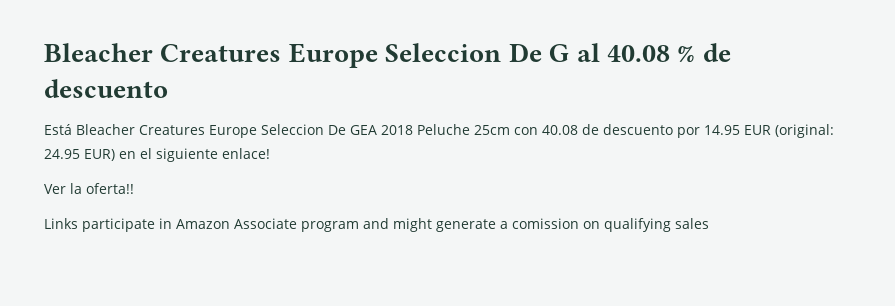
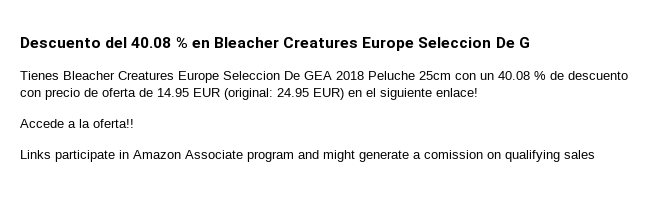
(44, 52) none -> [20,37,210,48] Descuento del 40.08 % en
[576,43,731,63] [44,79,168,98] [44,124,72,135] al 40.08 % de descuento // Está -> [20,71,59,80] // Tienes
[542,124,700,138] 40.08 de descuento por -> [480,71,628,80] [20,88,153,100] un 40.08 % de descuento con precio de oferta de
[44,184,66,194] Ver -> [20,119,76,128] Accede a

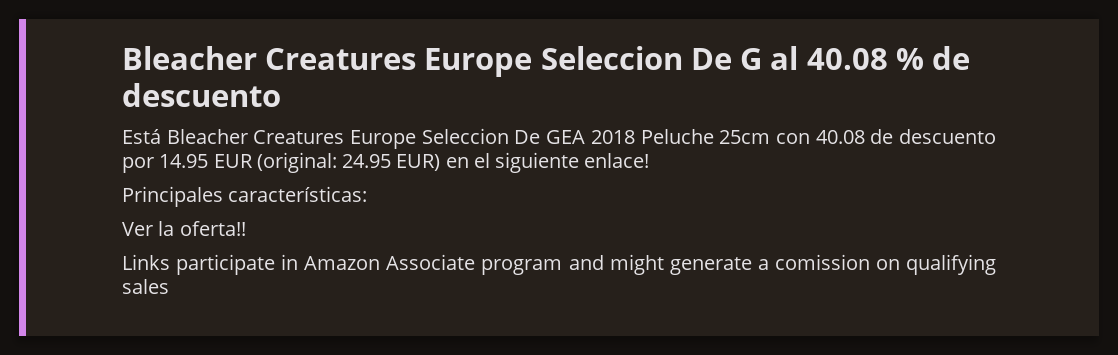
[20,37,210,48] Descuento del 40.08 % en -> (122, 58) none
[20,71,59,80] // Tienes -> [770,46,971,70] [122,83,281,107] [122,129,161,144] al 40.08 % de descuento // Está
[480,71,628,80] [20,88,153,100] un 40.08 % de descuento con precio de oferta de -> [815,129,997,144] [122,157,154,173] 40.08 de descuento por
[20,119,76,128] Accede a -> [122,186,368,207] [122,222,153,236] Principales características: // Ver

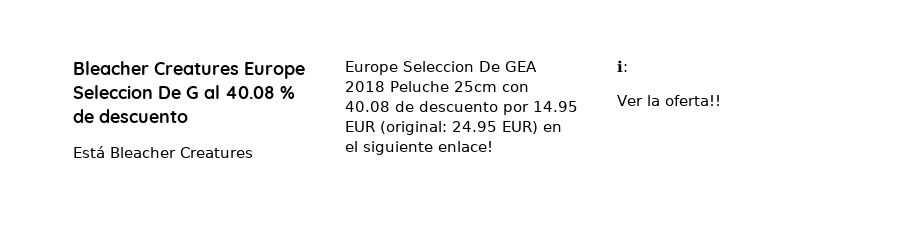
[122,186,368,207] Principales características: -> [617,60,628,72] ℹ:
[122,254,997,275] [122,279,169,294] // Links participate in Amazon Associate program and might generate a comission on qualifying sales -> (721, 100) none

